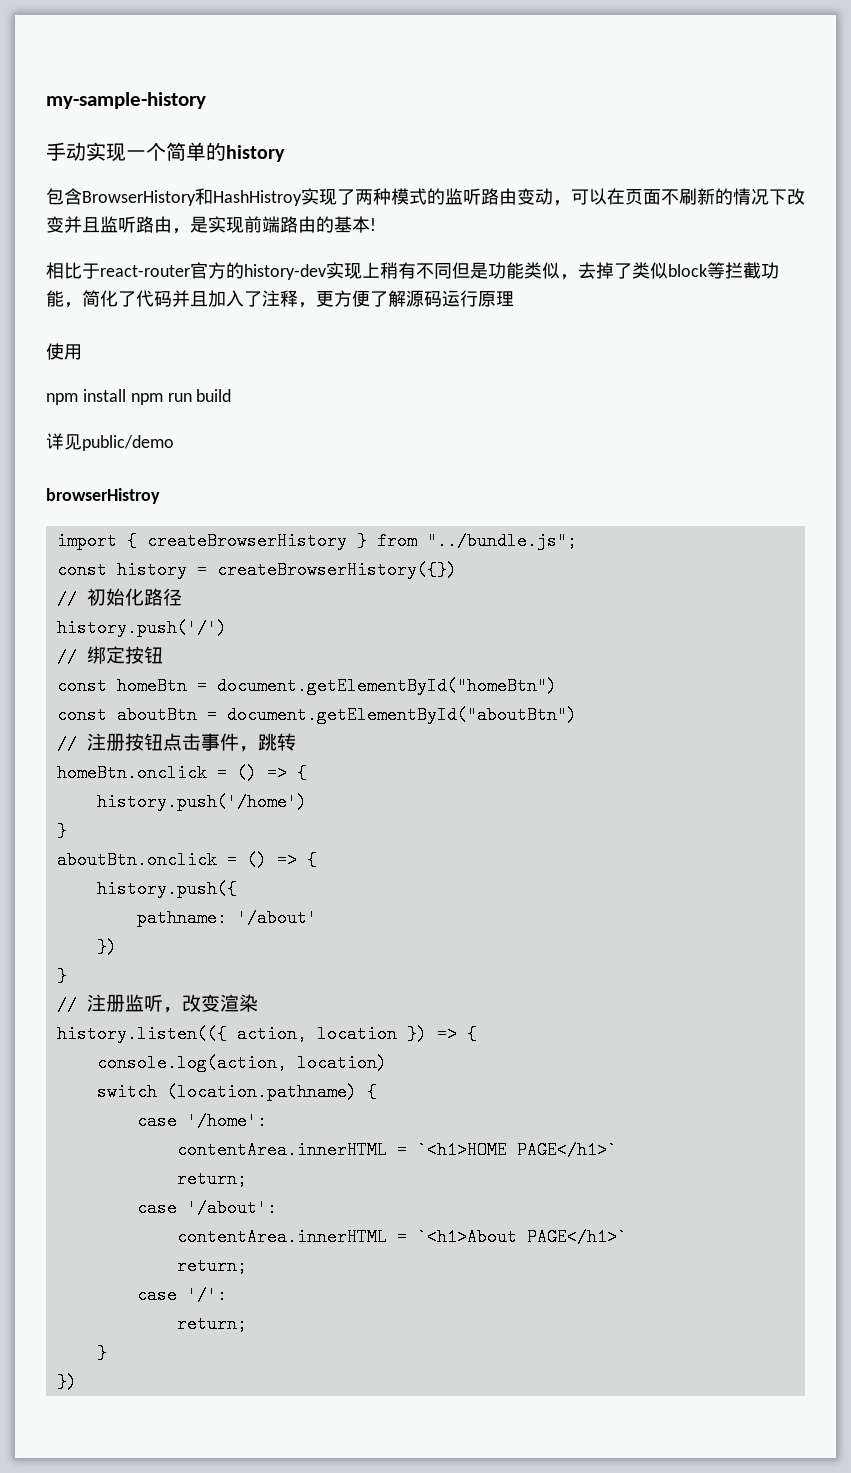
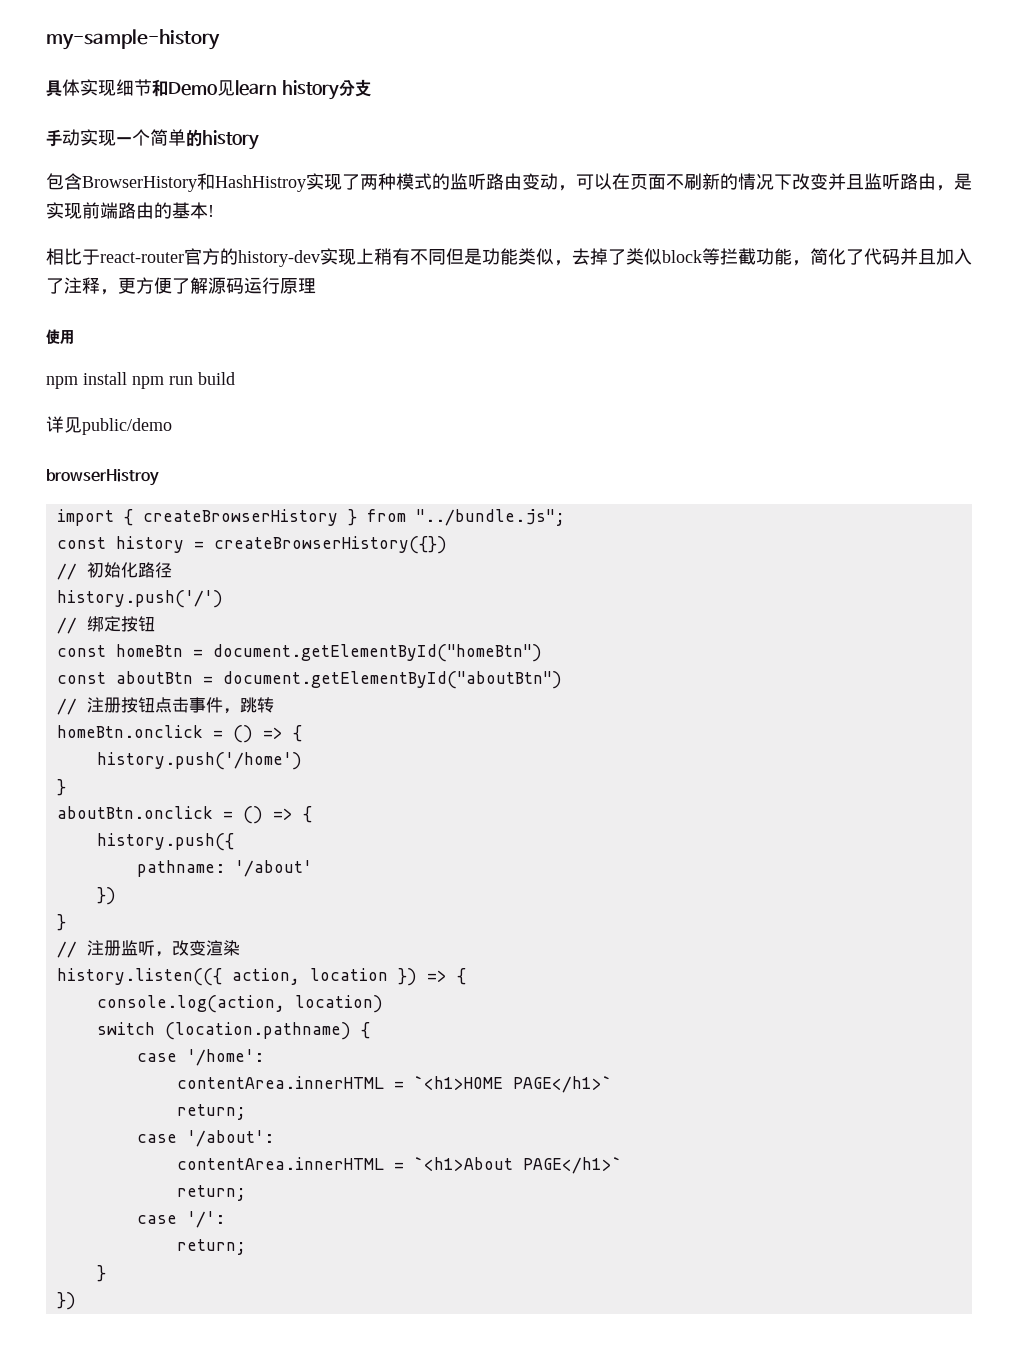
(206, 100) none -> [46,79,371,100] // 具体实现细节和Demo见learn history分支

